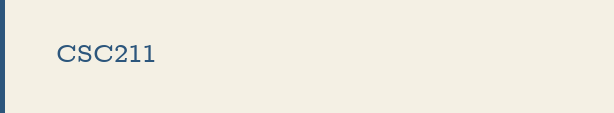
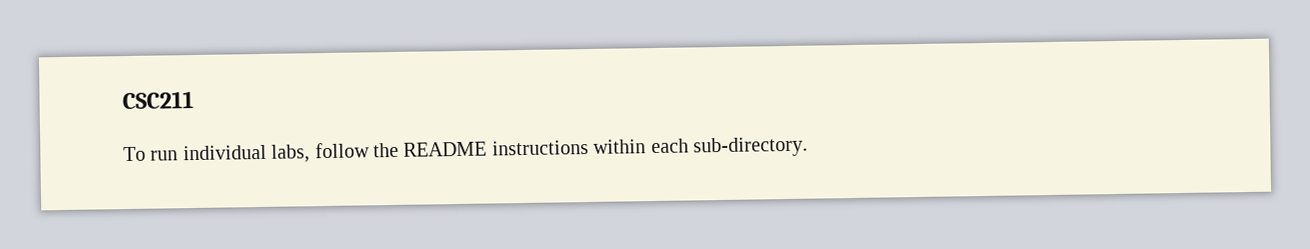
(156, 53) none -> [123,136,808,163] // To run individual labs, follow the README instructions within each sub-directory.

